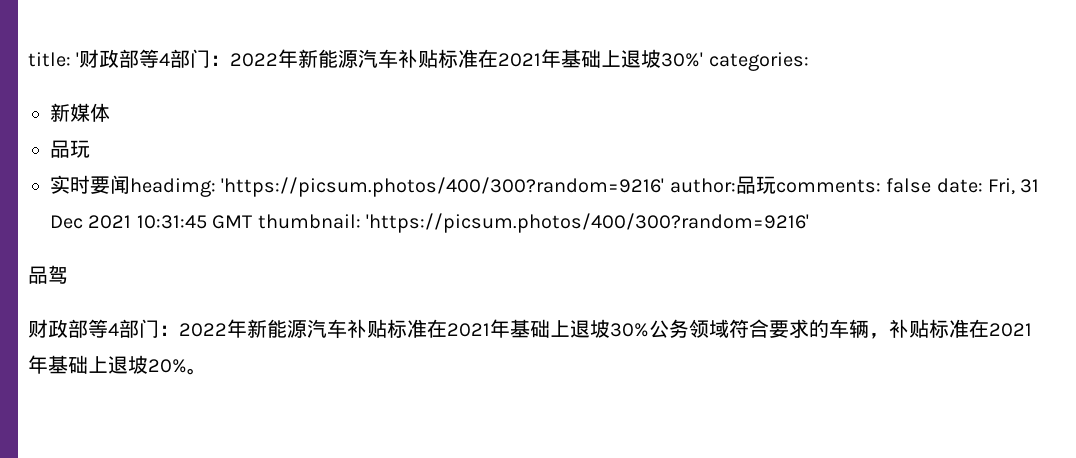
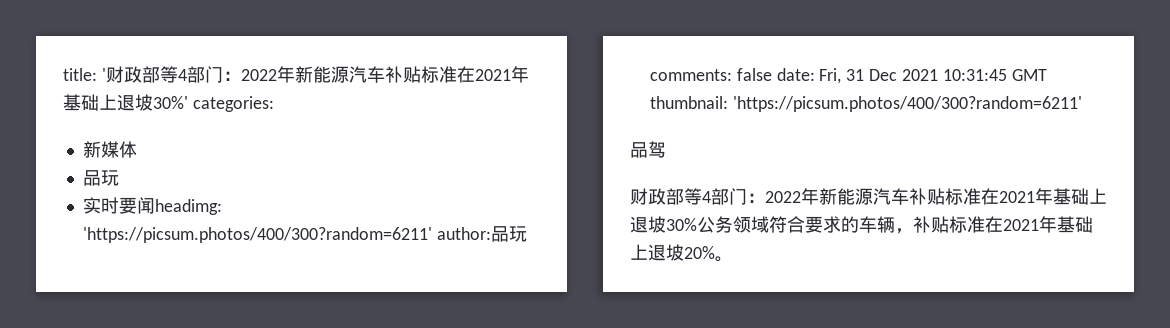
[221,177,665,197] 'https://picsum.photos/400/300?random=9216' -> [82,227,432,243] 'https://picsum.photos/400/300?random=6211'
[366,213,809,233] 'https://picsum.photos/400/300?random=9216' -> [732,96,1082,112] 'https://picsum.photos/400/300?random=6211'

